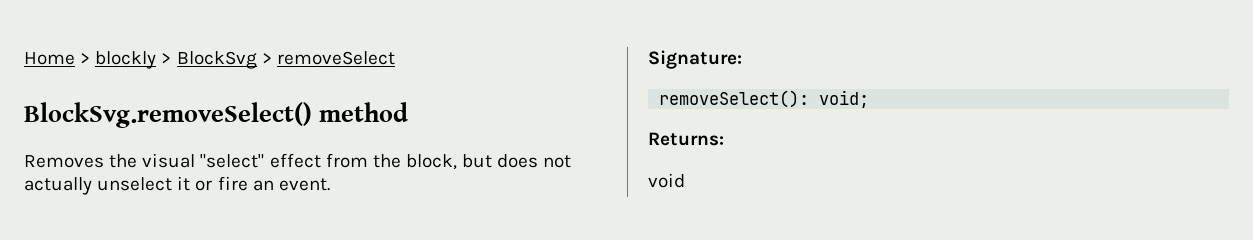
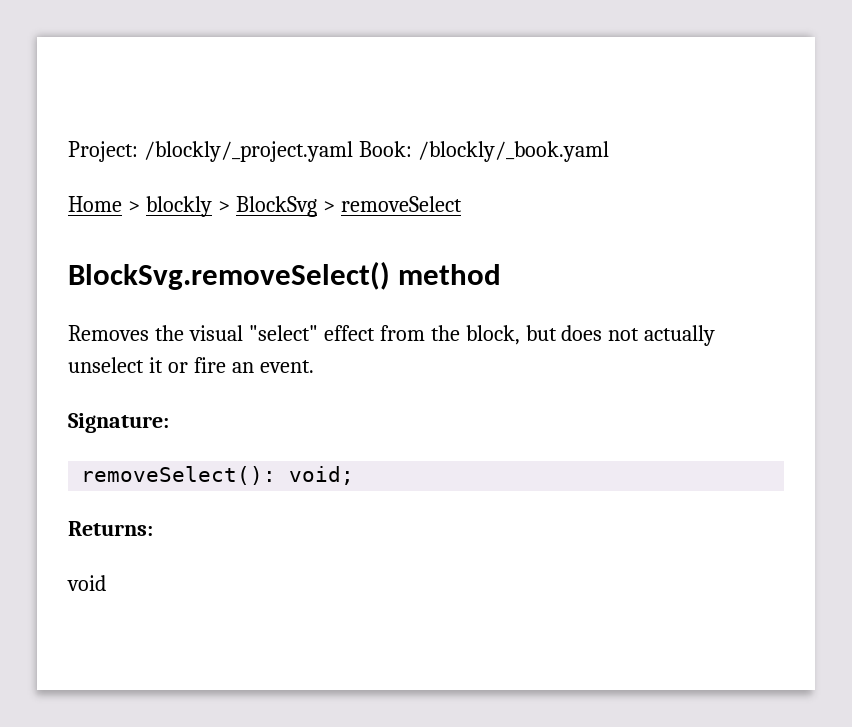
(24, 58) none -> [68,141,609,162] Project: /blockly/_project.yaml Book: /blockly/_book.yaml //

